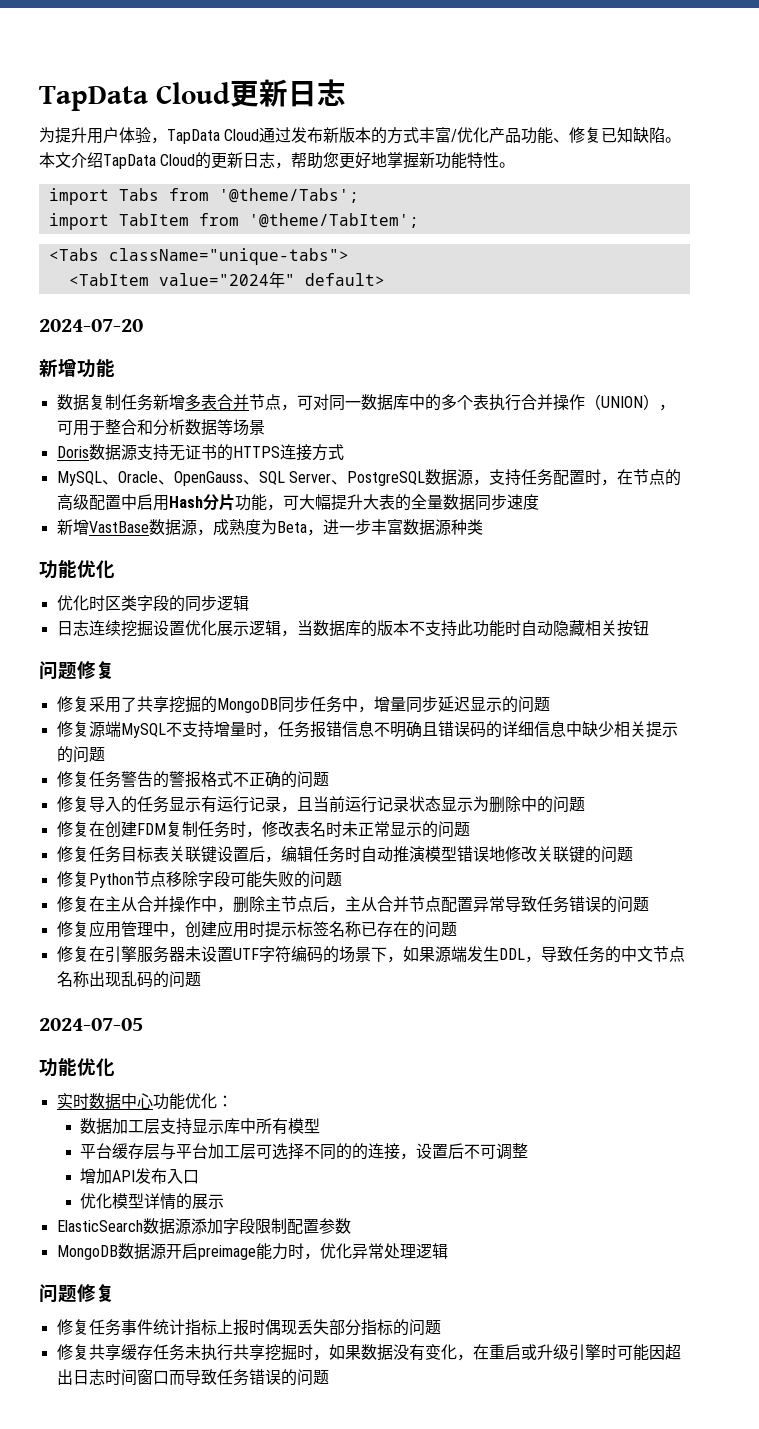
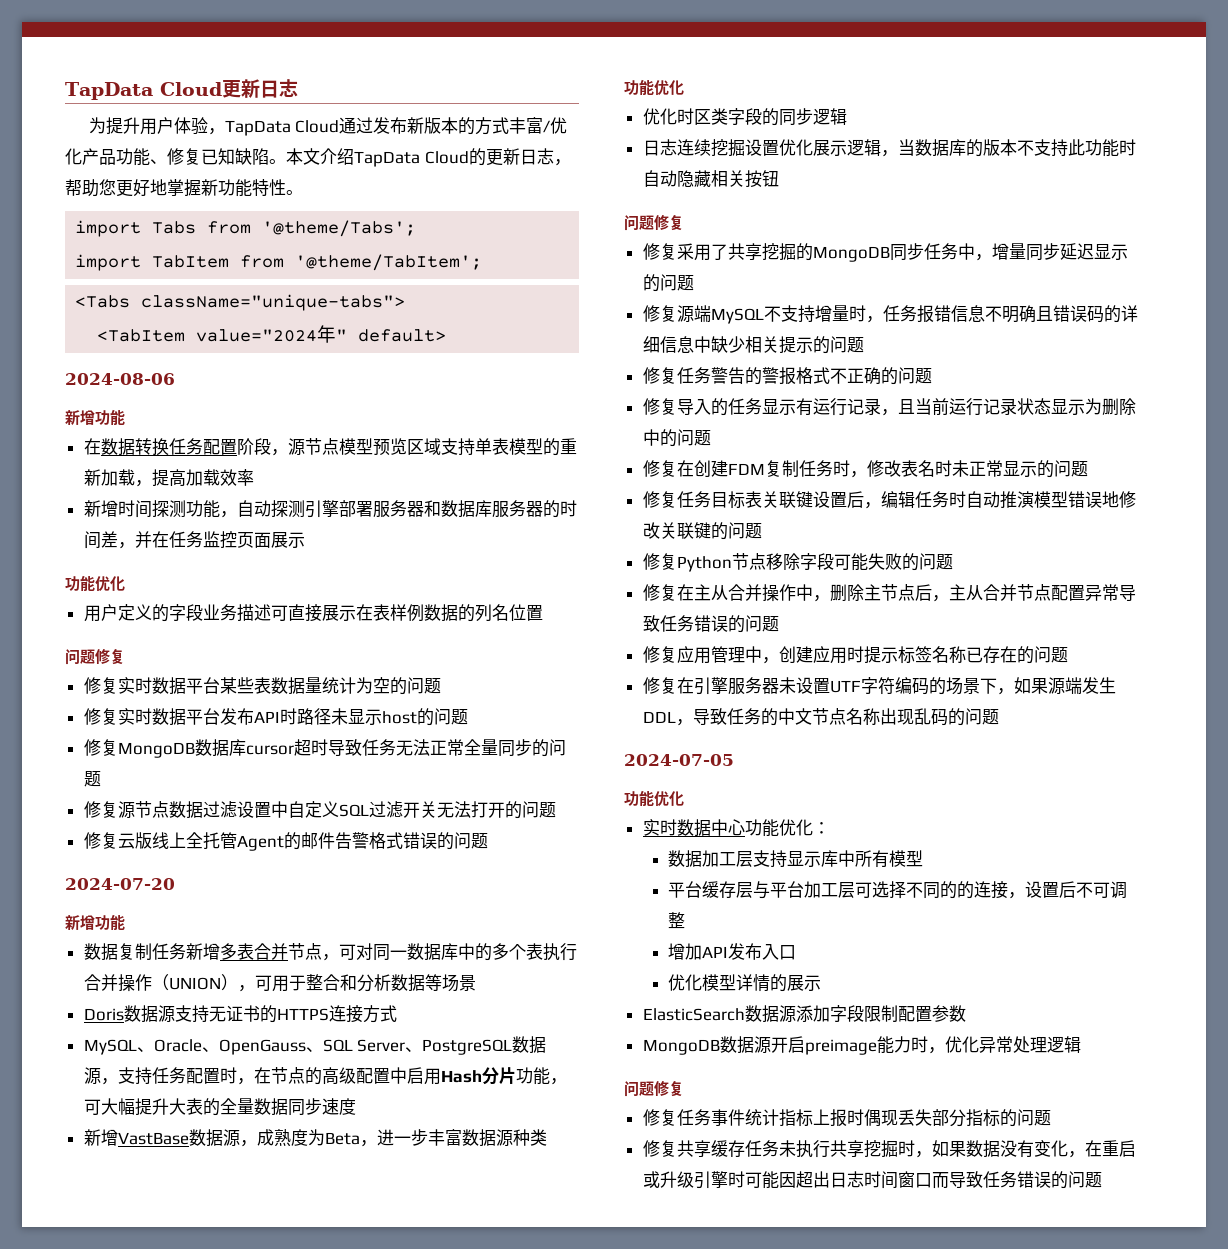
(385, 279) none -> [65,373,175,385] [65,409,125,426] [83,438,577,456] [83,469,254,487] [83,500,577,518] [83,531,305,549] [65,575,125,592] [83,604,543,622] [65,648,125,665] [83,677,441,695] [83,708,468,726] [83,739,566,758] [83,771,101,787] [83,801,556,819] [83,832,488,851] // 2024-08-06 // 新增功能 // 在数据转换任务配置阶段，源节点模型预览区域支持单表模型的重新加载，提高加载效率 // 新增时间探测功能，自动探测引擎部署服务器和数据库服务器的时间差，并在任务监控页面展示 // 功能优化 // 用户定义的字段业务描述可直接展示在表样例数据的列名位置 // 问题修复 // 修复实时数据平台某些表数据量统计为空的问题 // 修复实时数据平台发布API时路径未显示host的问题 // 修复MongoDB数据库cursor超时导致任务无法正常全量同步的问题 // 修复源节点数据过滤设置中自定义SQL过滤开关无法打开的问题 // 修复云版线上全托管Agent的邮件告警格式错误的问题

